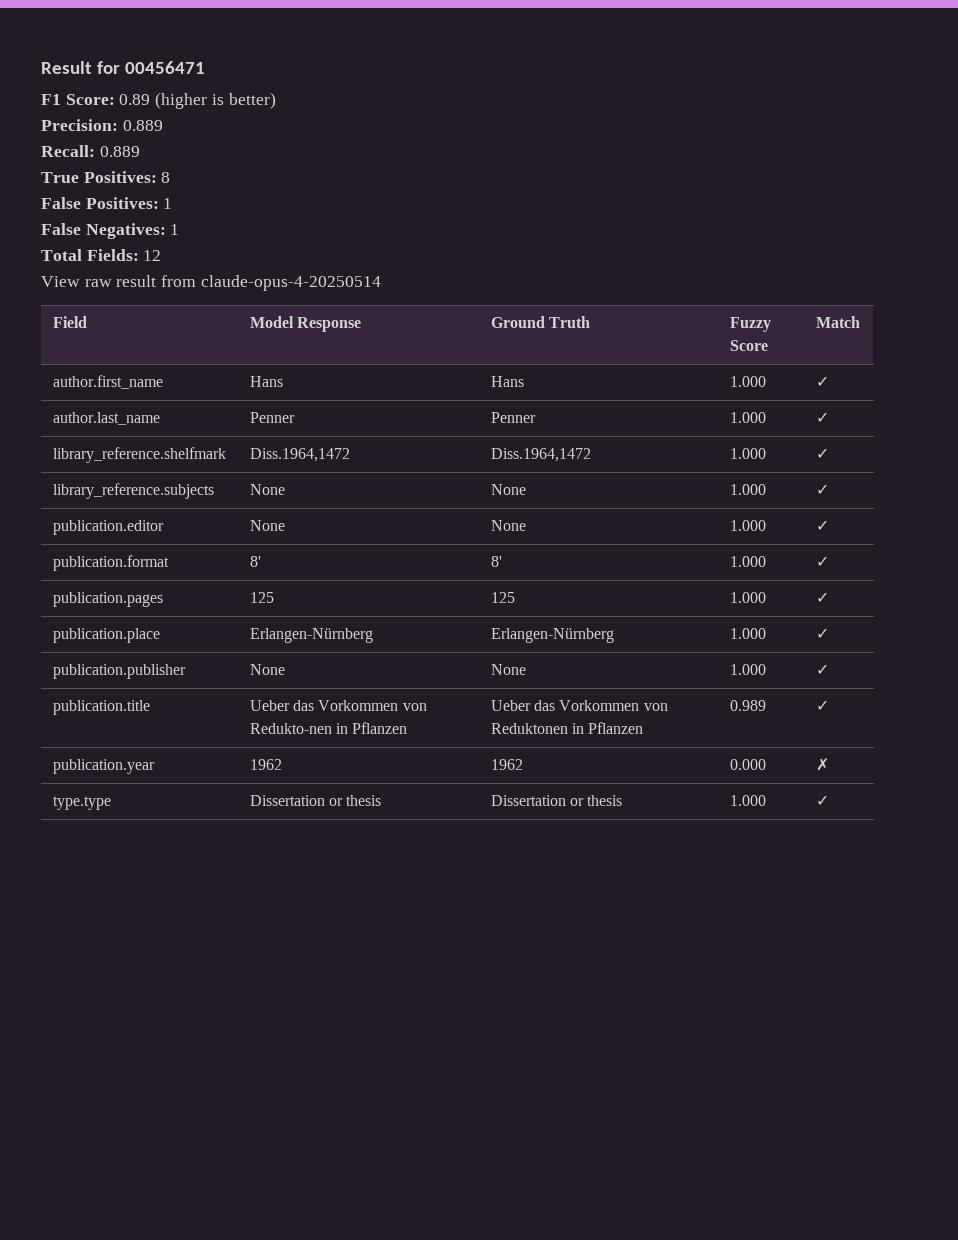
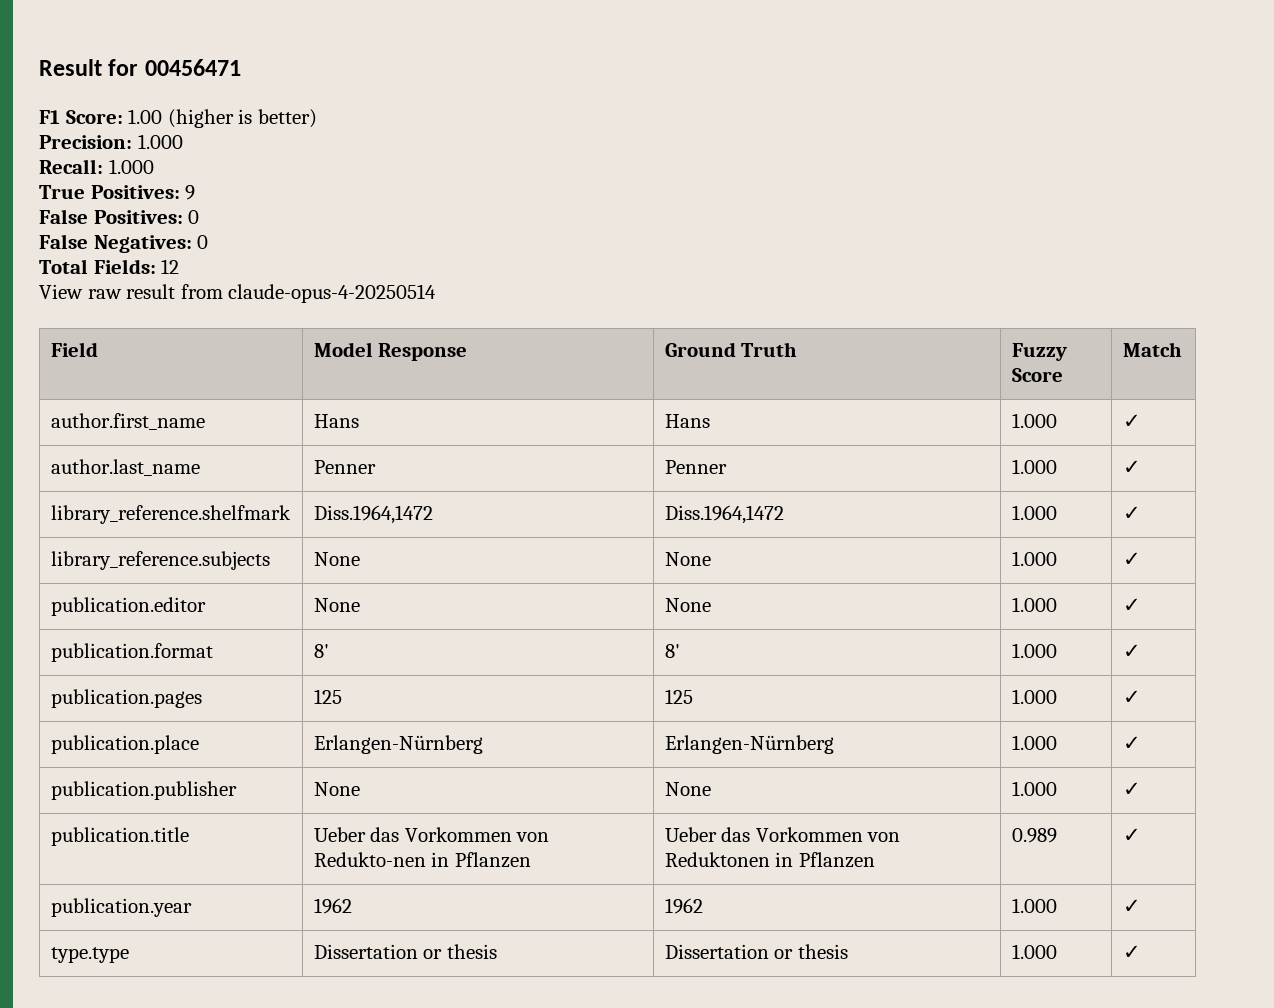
[119,94,151,105] 0.89 -> [128,109,163,124] 1.00
[122,120,163,131] 0.889 -> [137,134,183,149] 1.000
[99,146,140,157] 0.889 -> [108,159,154,174] 1.000
[161,172,171,183] 8 -> [185,185,196,200] 9
[163,198,173,209] 1 -> [188,210,200,224] 0
[170,224,180,235] 1 -> [197,235,209,249] 0
[729,759,766,770] [815,758,829,771] 0.000 | ✗ -> [1011,898,1057,913] [1122,899,1141,913] 1.000 | ✓

